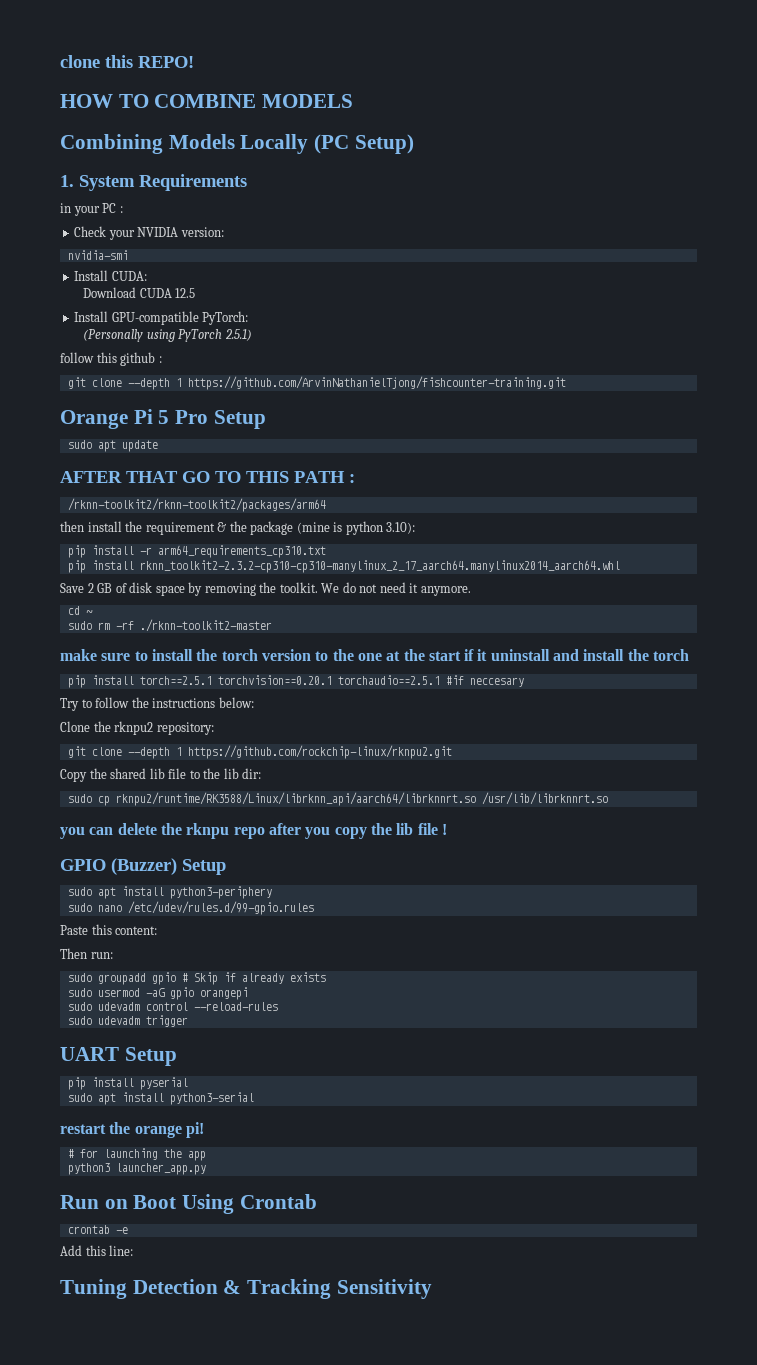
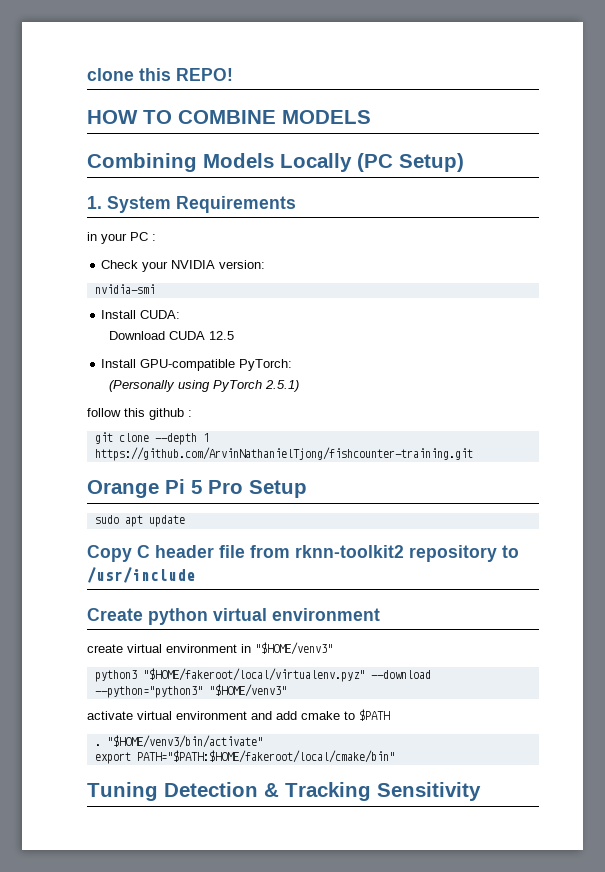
[60,471,355,483] [67,498,326,512] [60,521,416,535] [67,545,326,558] [67,560,620,573] [60,582,471,596] [67,606,93,615] [67,619,272,632] [60,649,690,661] [67,675,524,688] [60,697,254,711] [60,721,214,735] [67,745,452,759] [60,768,262,782] [67,792,608,806] [60,823,447,839] [60,858,226,875] [67,886,272,899] [67,901,314,915] [60,924,158,935] [60,948,113,959] [67,972,326,985] [67,987,248,1000] [67,1002,278,1011] [67,1015,188,1027] [60,1047,177,1066] [67,1077,188,1090] [67,1092,254,1105] [60,1122,204,1138] [67,1148,206,1161] [67,1163,206,1175] [60,1194,317,1214] [67,1225,128,1234] [60,1245,134,1256] AFTER THAT GO TO THIS PATH : // /rknn-toolkit2/rknn-toolkit2/packages/arm64 // then install the requirement & the package (mine is python 3.10): // pip install -r arm64_requirements_cp310.txt // pip install rknn_toolkit2-2.3.2-cp310-cp310-manylinux_2_17_aarch64.manylinux2014_aarch64.whl // Save 2 GB of disk space by removing the toolkit. We do not need it anymore. // cd ~ // sudo rm -rf ./rknn-toolkit2-master // make sure to install the torch version to the one at the start if it uninstall and install the torch // pip install torch==2.5.1 torchvision==0.20.1 torchaudio==2.5.1 #if neccesary // Try to follow the instructions below: // Clone the rknpu2 repository: // git clone --depth 1 https://github.com/rockchip-linux/rknpu2.git // Copy the shared lib file to the lib dir: // sudo cp rknpu2/runtime/RK3588/Linux/librknn_api/aarch64/librknnrt.so /usr/lib/librknnrt.so // you can delete the rknpu repo after you copy the lib file ! // GPIO (Buzzer) Setup // sudo apt install python3-periphery // sudo nano /etc/udev/rules.d/99-gpio.rules // Paste this content: // Then run: // sudo groupadd gpio # Skip if already exists // sudo usermod -aG gpio orangepi // sudo udevadm control --reload-rules // sudo udevadm trigger // UART Setup // pip install pyserial // sudo apt install python3-serial // restart the orange pi! // # for launching the app // python3 launcher_app.py // Run on Boot Using Crontab // crontab -e // Add this line: -> [87,545,519,562] [87,567,195,583] [87,608,380,625] [87,642,333,655] [94,668,431,682] [94,684,287,698] [87,709,390,721] [94,735,263,748] [94,750,395,764] Copy C header file from rknn-toolkit2 repository to /usr/include // Create python virtual environment // create virtual environment in "$HOME/venv3" // python3 "$HOME/fakeroot/local/virtualenv.pyz" --download --python="python3" "$HOME/venv3" // activate virtual environment and add cmake to $PATH // . "$HOME/venv3/bin/activate" // export PATH="$PATH:$HOME/fakeroot/local/cmake/bin"

